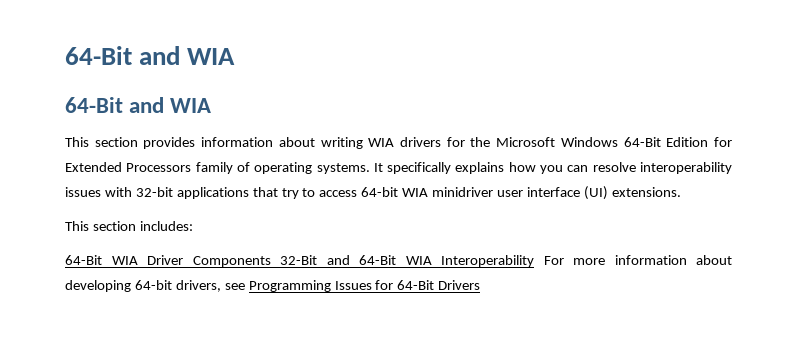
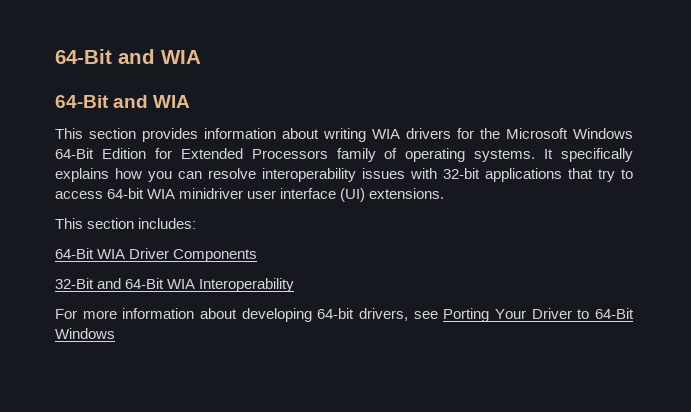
(271, 261) none -> (258, 255) //
(534, 261) none -> (295, 285) //
[248,280,481,292] Programming Issues for 64-Bit Drivers -> [443,308,634,322] [55,328,115,339] Porting Your Driver to 64-Bit Windows

